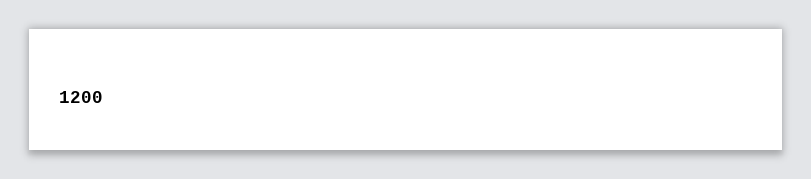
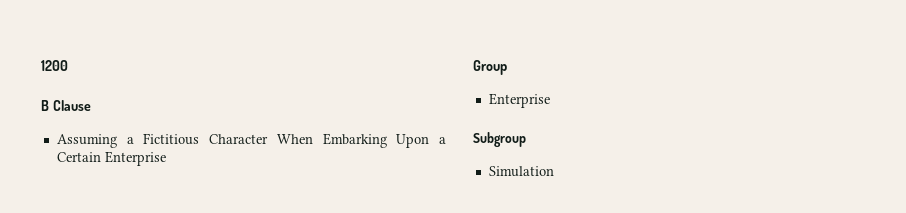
(103, 97) none -> [41,100,91,111] [56,133,447,148] [56,151,166,166] [473,60,507,75] [488,93,550,108] [473,132,526,147] [488,166,554,177] // B Clause // Assuming a Fictitious Character When Embarking Upon a Certain Enterprise // Group // Enterprise // Subgroup // Simulation

